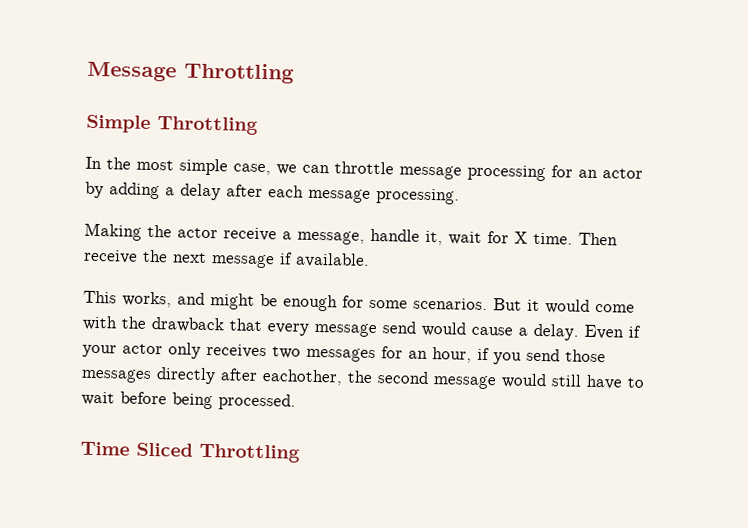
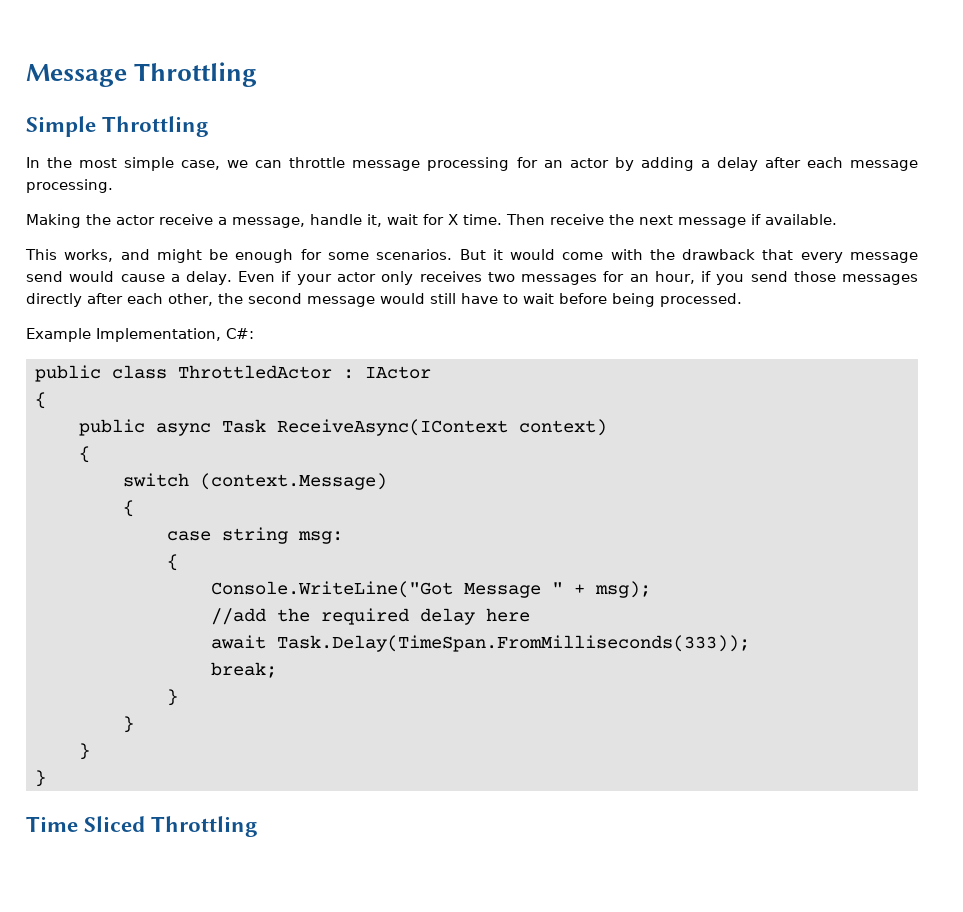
[262,369,343,386] eachother, -> [127,293,213,306] each other,
(296, 402) none -> [26,328,254,342] [35,365,431,382] [35,392,46,409] [79,419,607,436] [79,446,90,463] [123,473,387,490] [123,500,134,517] [167,527,343,544] [167,554,178,571] [211,581,651,598] [211,608,530,625] [211,635,750,652] [211,662,277,678] [167,689,178,706] [123,716,134,733] [79,743,90,760] [35,770,46,787] // Example Implementation, C#: // public class ThrottledActor : IActor // { // public async Task ReceiveAsync(IContext context) // { // switch (context.Message) // { // case string msg: // { // Console.WriteLine("Got Message " + msg); // //add the required delay here // await Task.Delay(TimeSpan.FromMilliseconds(333)); // break; // } // } // } // }

